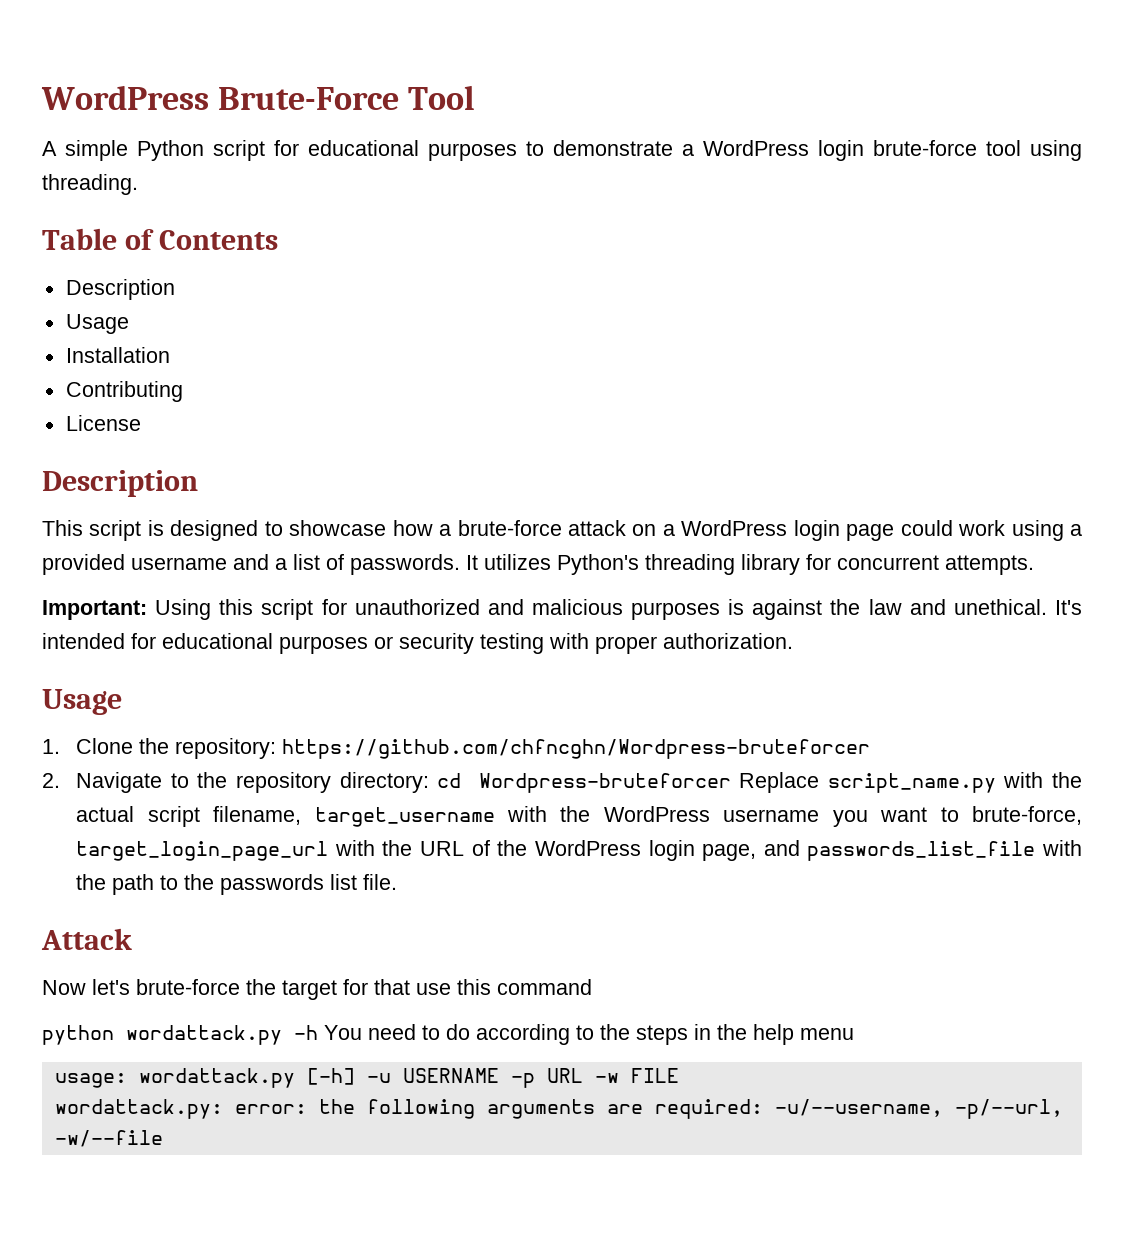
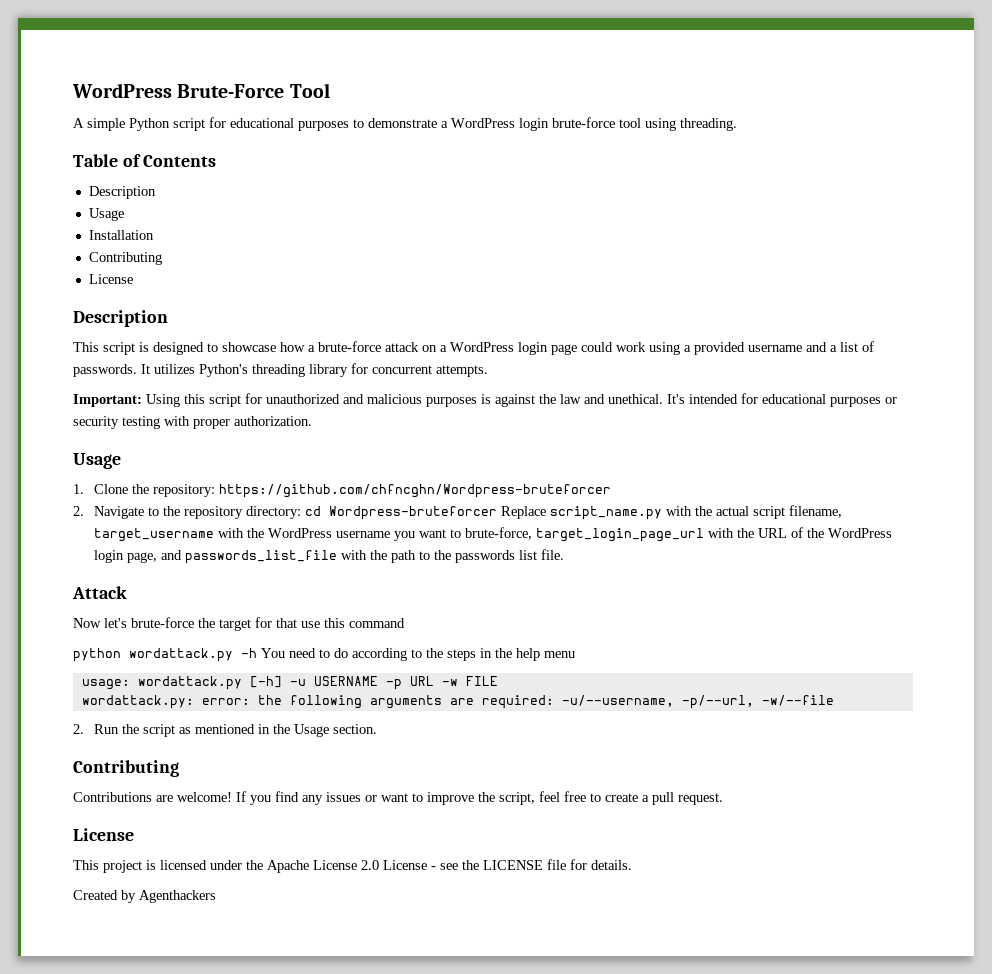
(163, 1138) none -> [73,724,378,737] [73,760,179,777] [73,791,723,805] [73,828,134,841] [73,859,632,873] [73,890,216,903] // 2. Run the script as mentioned in the Usage section. // Contributing // Contributions are welcome! If you find any issues or want to improve the script, feel free to create a pull request. // License // This project is licensed under the Apache License 2.0 License - see the LICENSE file for details. // Created by Agenthackers

